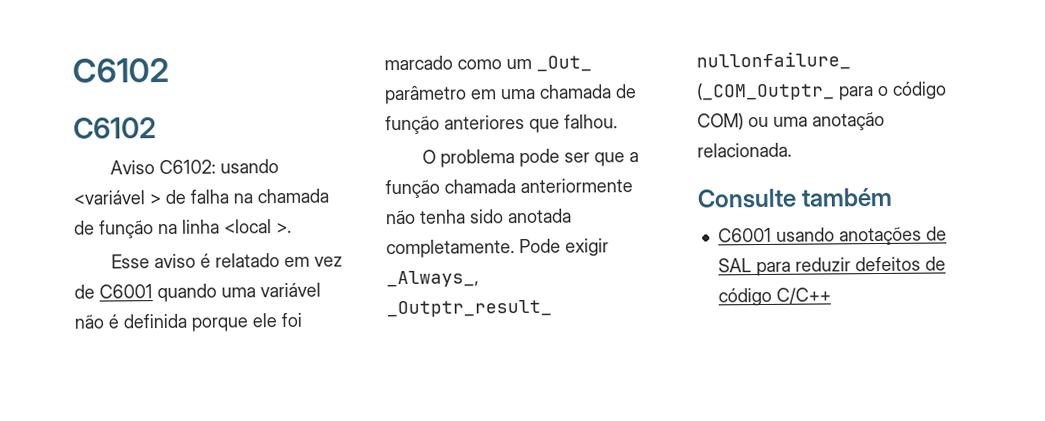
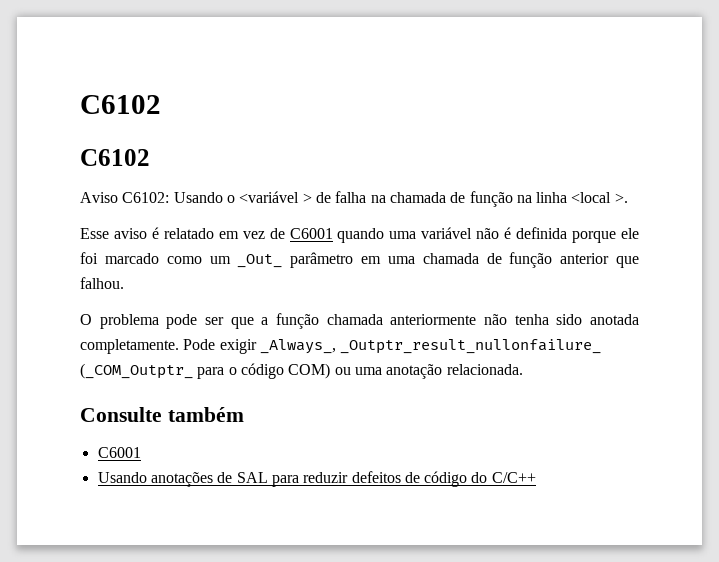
[219,159,279,174] usando -> [173,192,235,203] Usando o
[444,114,525,130] anteriores -> [560,253,610,264] anterior
[775,227,835,242] usando -> [97,472,147,483] // Usando
(772, 297) none -> [471,472,488,483] do

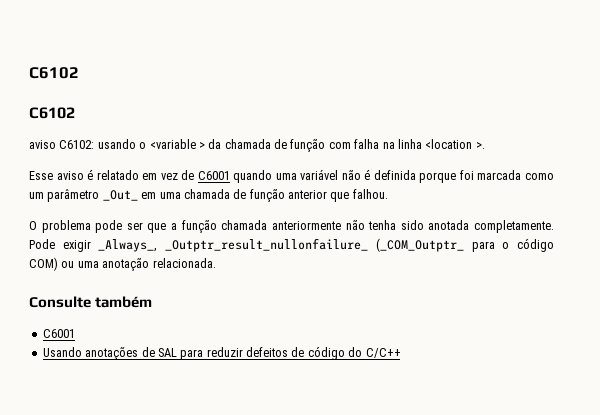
[80,191,513,207] Aviso C6102: Usando o <variável > de falha na chamada de função -> [29,139,380,152] aviso C6102: usando o <variable > da chamada de função com falha
[571,192,612,203] <local -> [425,139,473,149] <location
[621,228,639,239] [80,252,354,268] ele foi marcado como um _Out_ parâmetro -> [459,170,554,180] [29,189,138,202] foi marcada como um parâmetro _Out_

